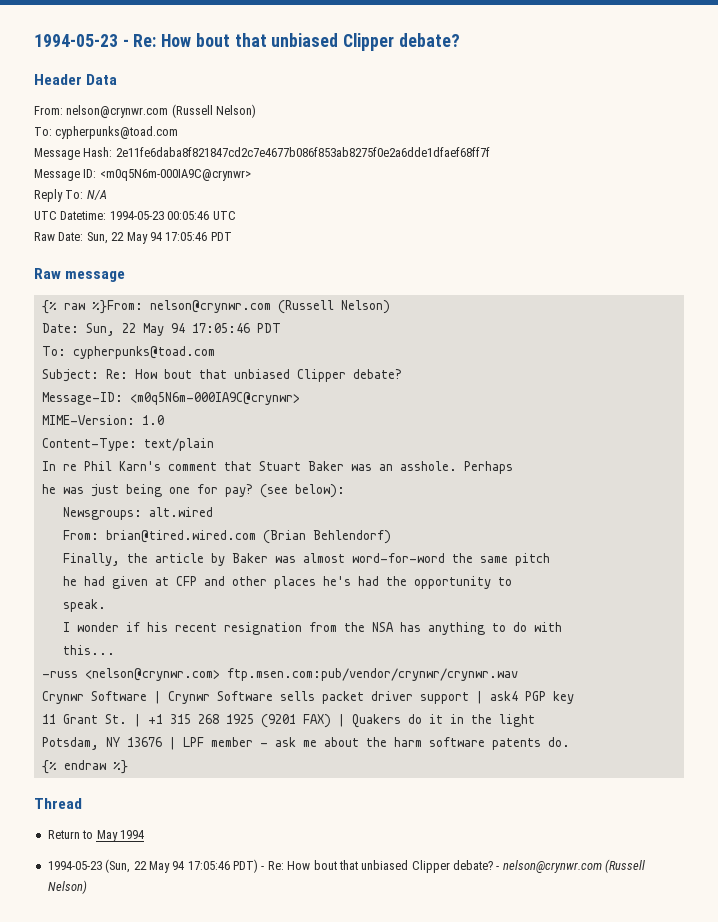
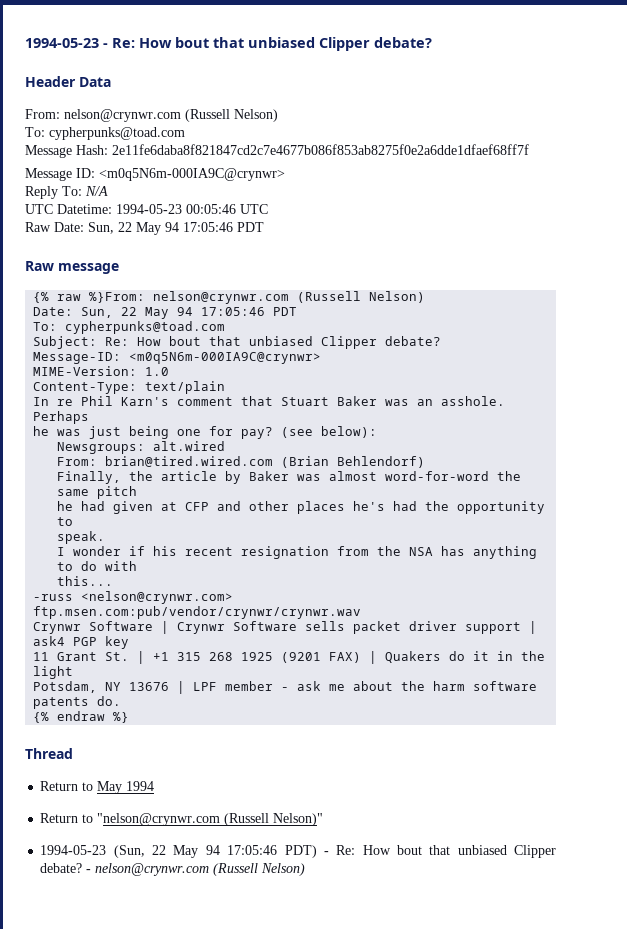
(144, 834) none -> [40,813,324,826] // Return to "nelson@crynwr.com (Russell Nelson)"

